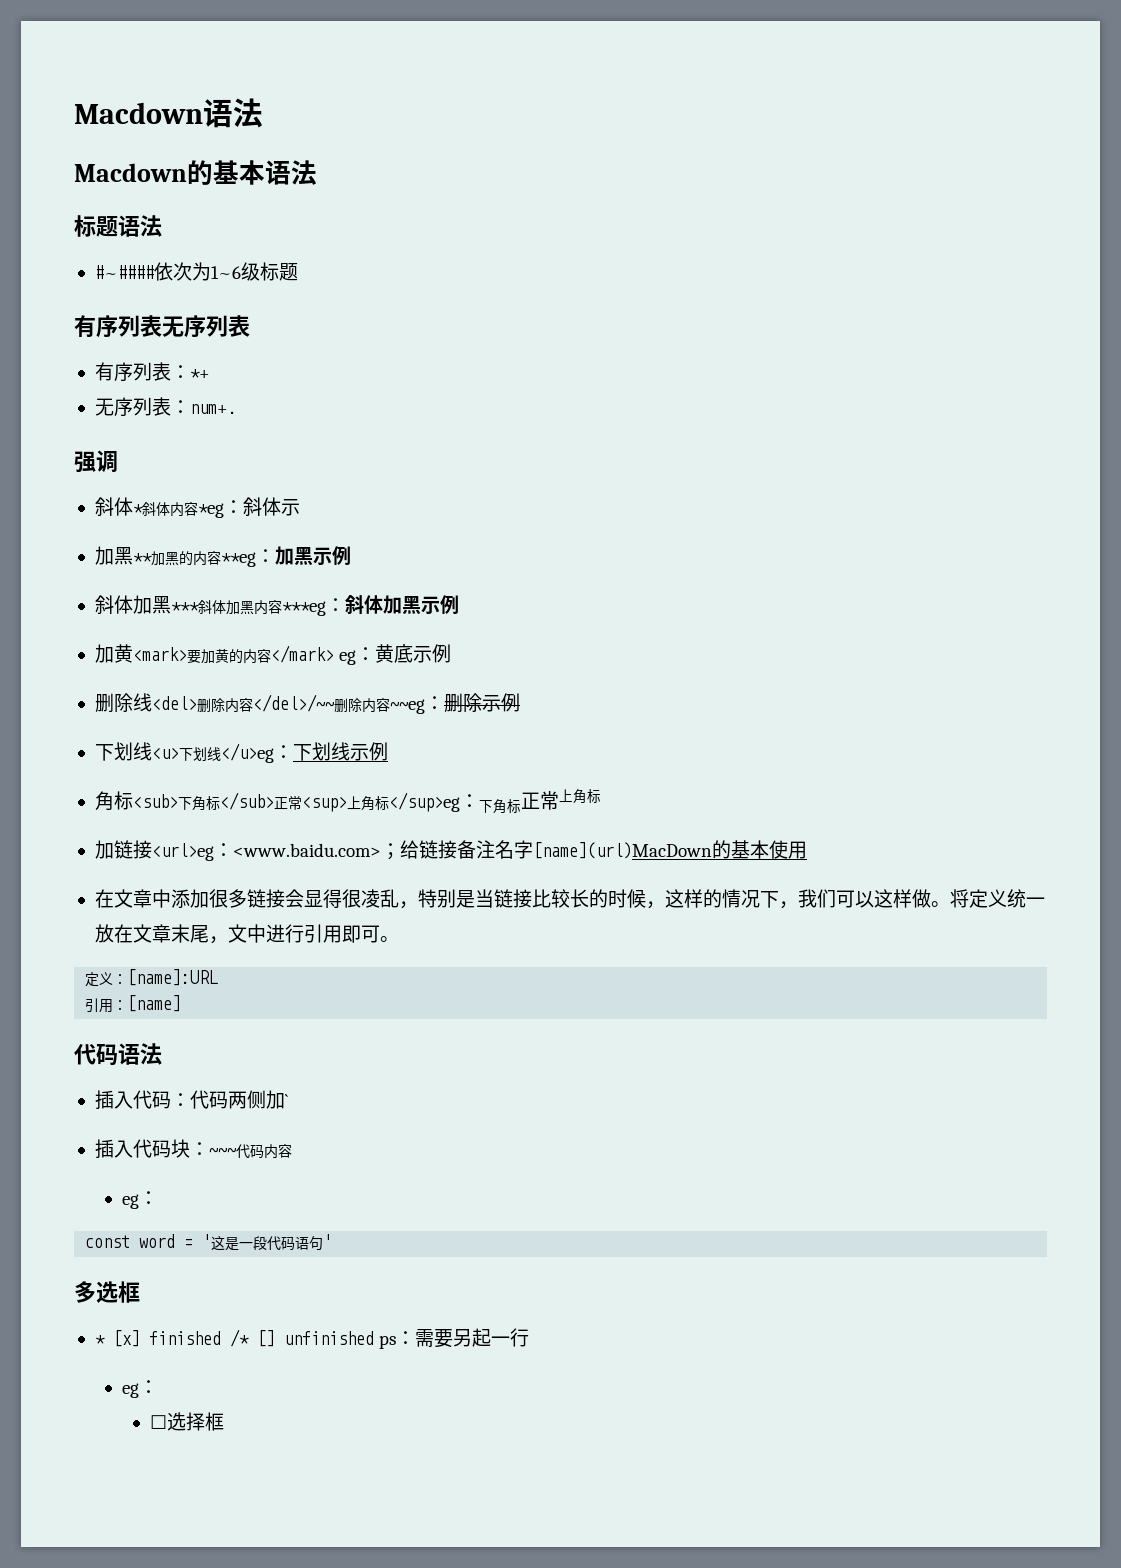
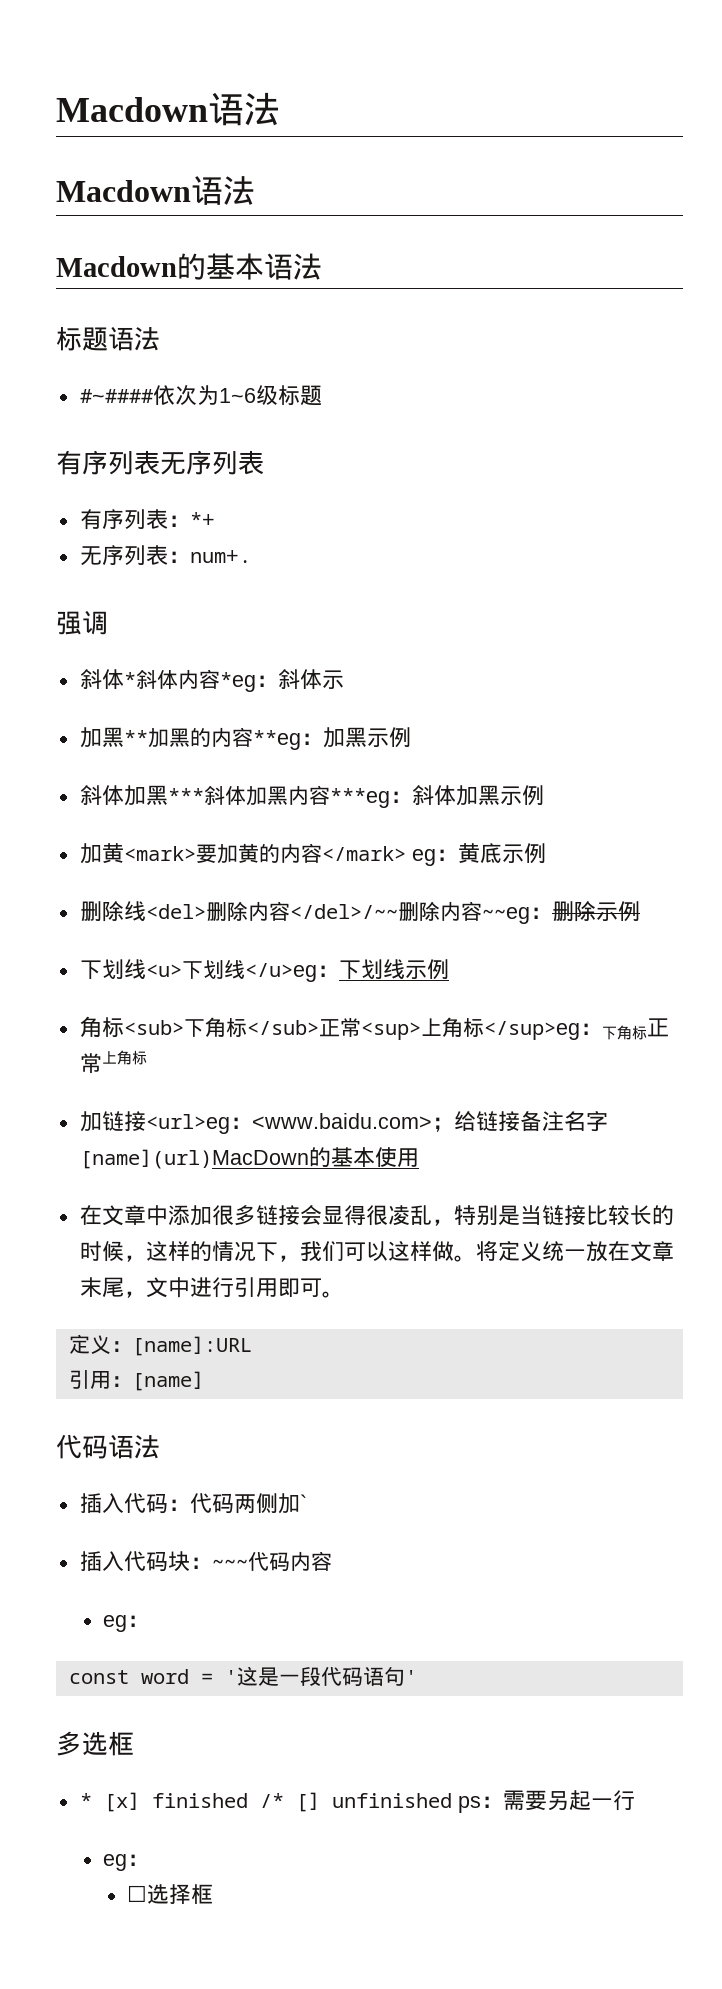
[74,98,263,128] Macdown语法 -> [56,92,280,126] [56,176,255,205] Macdown语法 // Macdown语法

